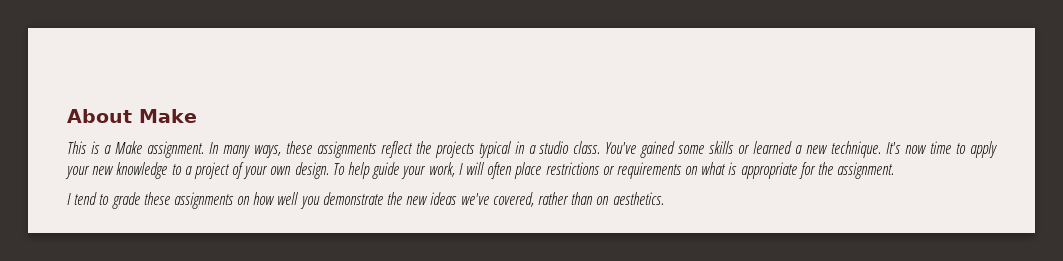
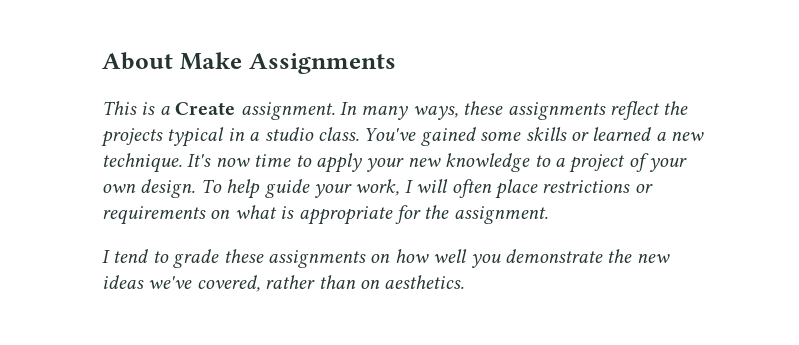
(197, 116) none -> [248,53,396,74] Assignments
[114,141,142,154] Make -> [175,102,236,115] Create

